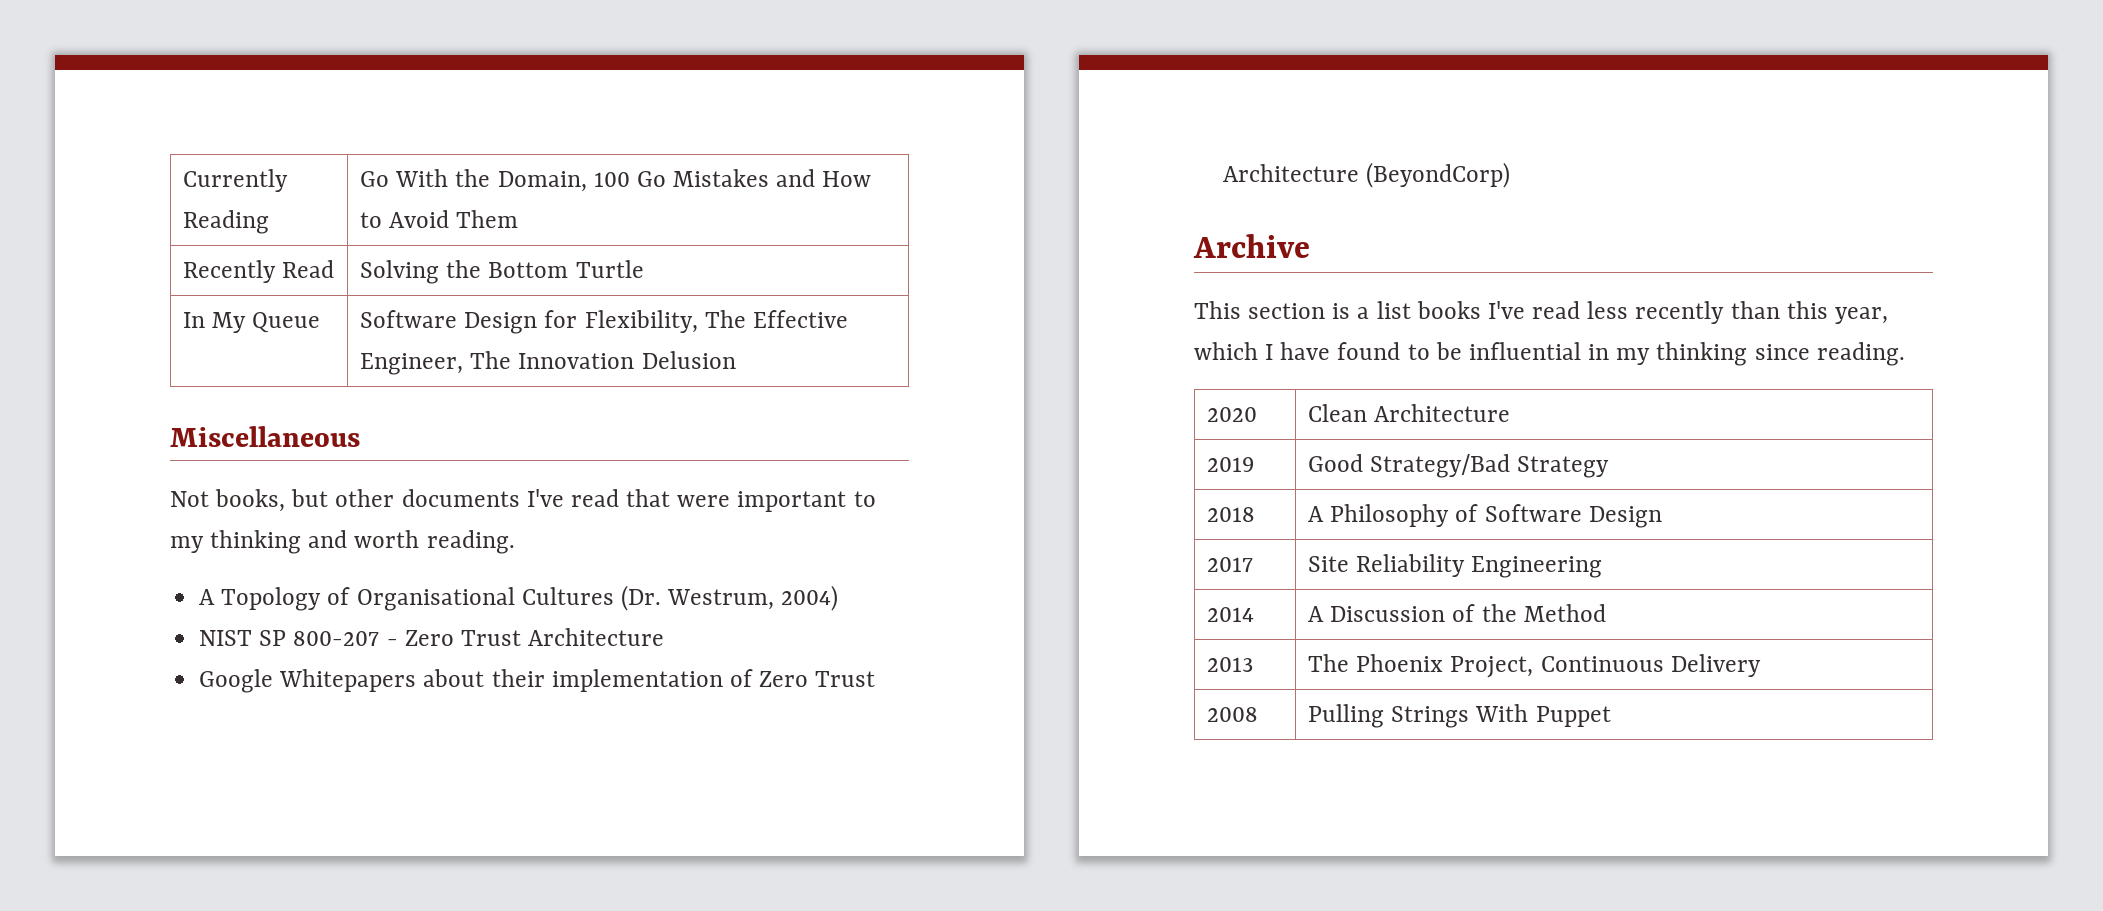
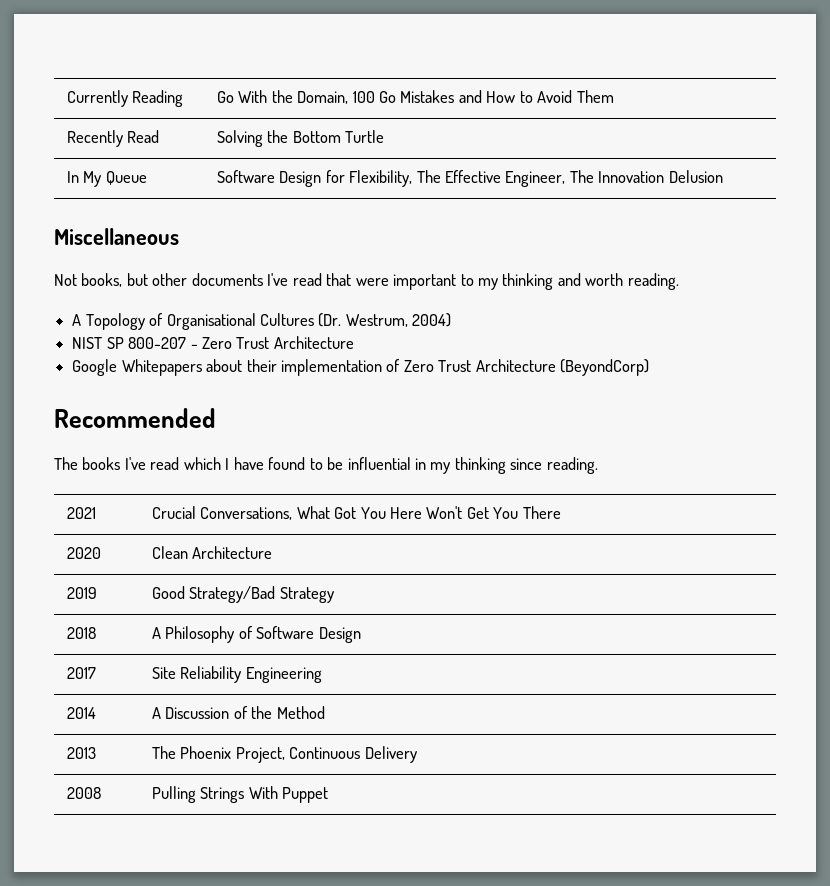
[1193,234,1310,258] [1194,301,1888,324] Archive // This section is a list books I've read less recently than this year, -> [54,408,216,428] [54,457,180,470] Recommended // The books I've read
(1905, 354) none -> [66,507,96,519] [151,506,561,520] // 2021 | Crucial Conversations, What Got You Here Won't Get You There

